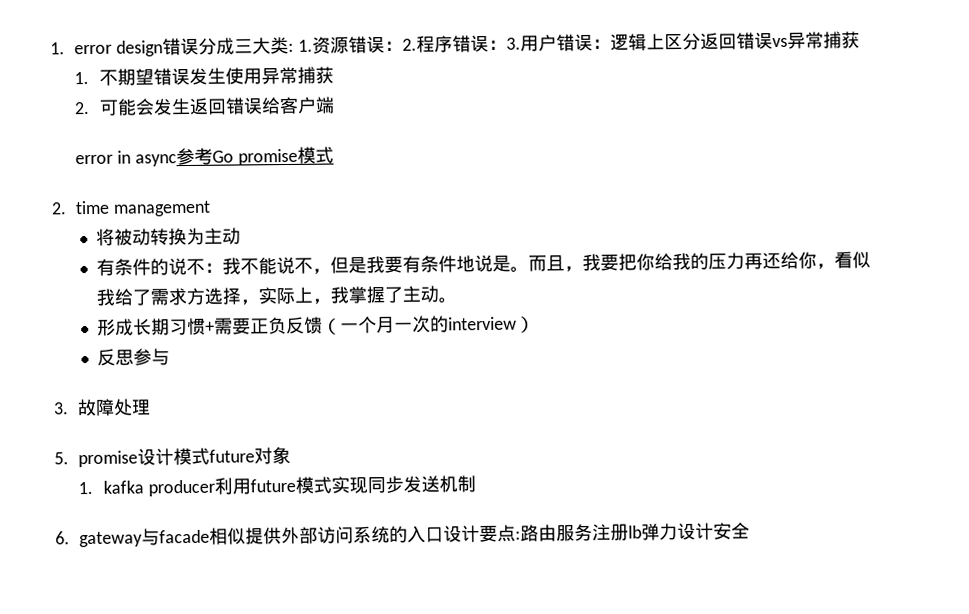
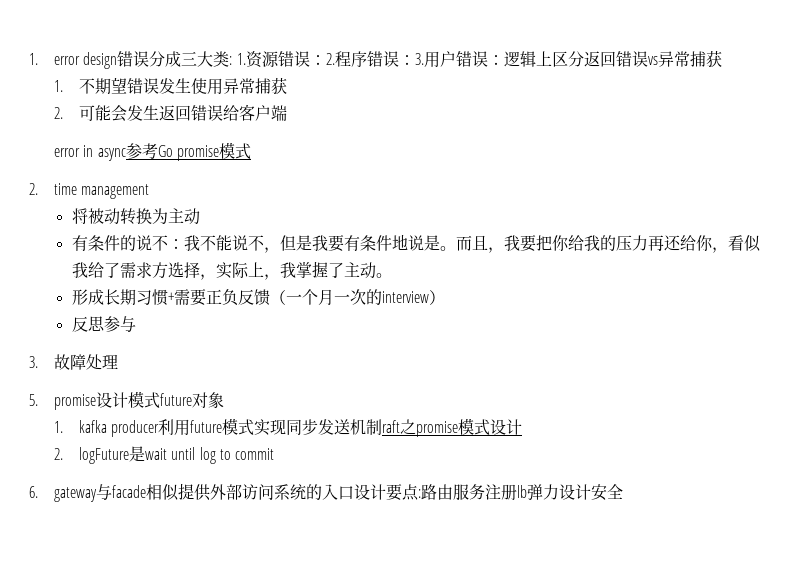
(476, 484) none -> [382,418,523,437] [53,446,275,464] raft之promise模式设计 // 2. logFuture是wait until log to commit

